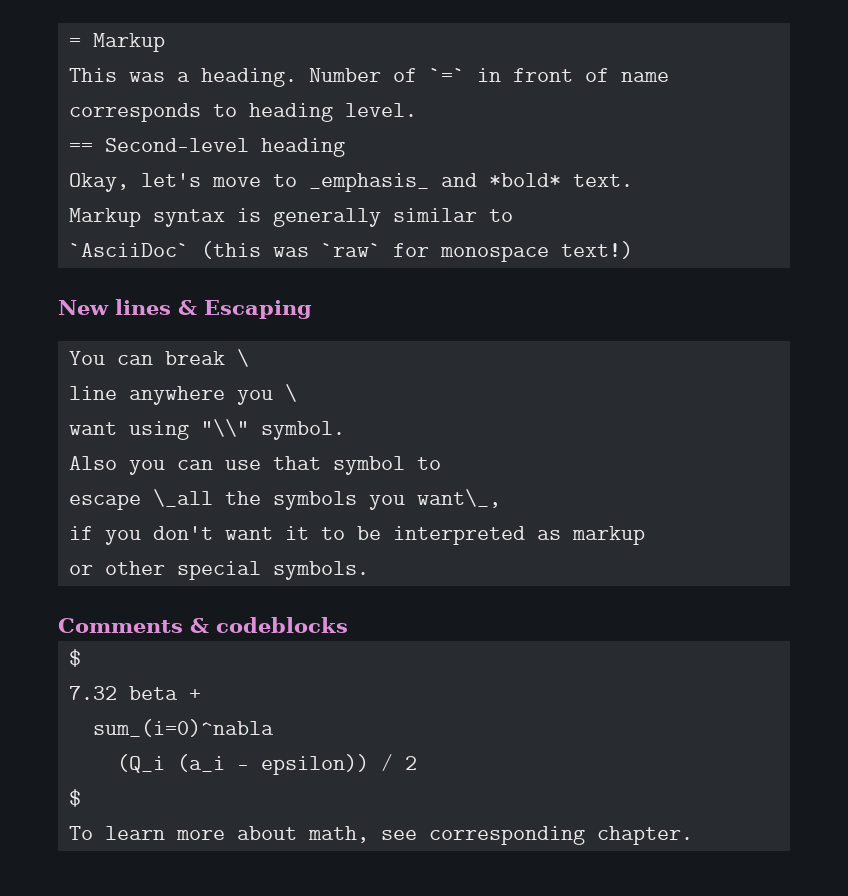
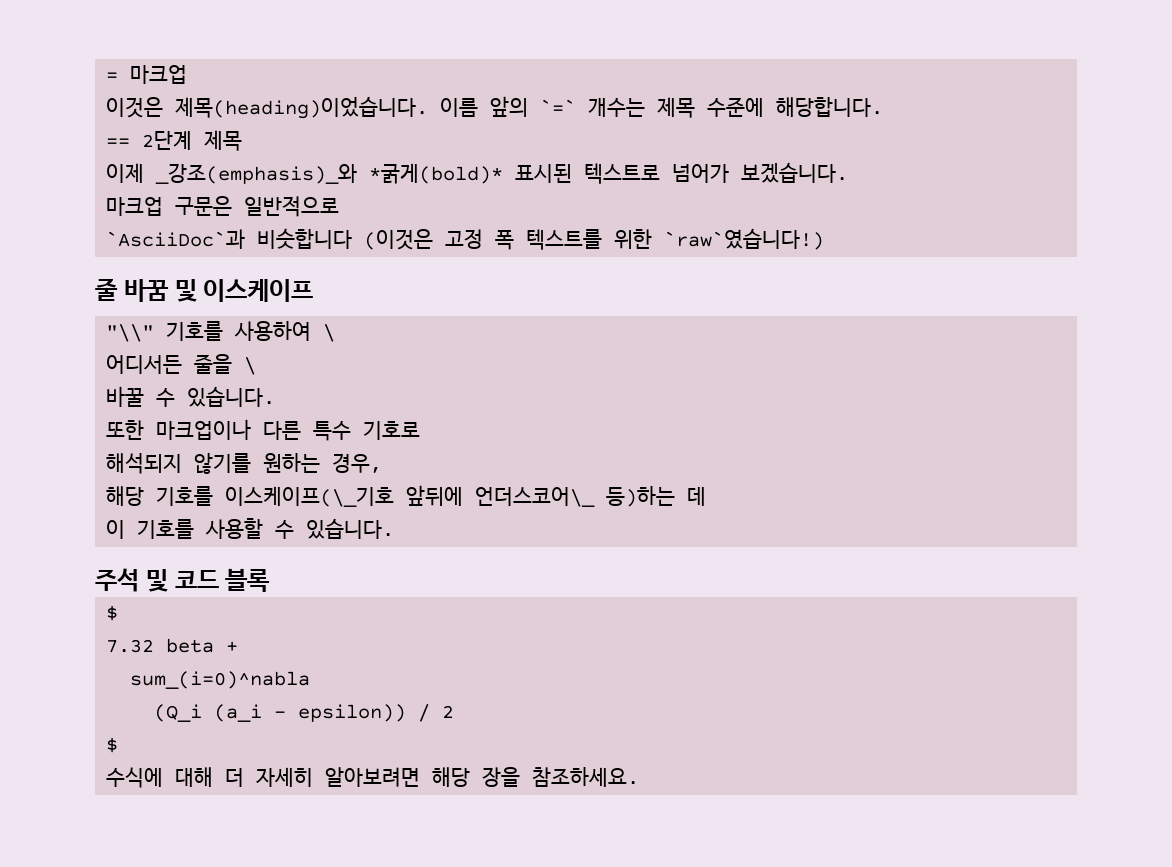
[93,33,166,52] [69,68,670,87] [69,103,418,122] [69,138,346,157] [69,173,634,192] [69,208,514,227] [69,241,634,262] [58,299,312,319] [69,349,250,367] [69,384,298,405] [69,419,346,440] [69,456,442,475] [69,489,502,510] [69,526,646,545] [69,561,370,580] [58,617,348,633] Markup // This was a heading. Number of `=` in front of name corresponds to heading level. // == Second-level heading // Okay, let's move to _emphasis_ and *bold* text. // Markup syntax is generally similar to // `AsciiDoc` (this was `raw` for monospace text!) // New lines & Escaping // You can break \ // line anywhere you \ // want using "\\" symbol. // Also you can use that symbol to // escape \_all the symbols you want\_, // if you don't want it to be interpreted as markup // or other special symbols. // Comments & codeblocks -> [130,65,188,84] [106,96,884,119] [106,130,243,151] [106,162,849,184] [106,196,340,217] [106,228,825,250] [95,278,314,302] [106,321,336,342] [106,354,257,375] [106,386,276,407] [106,419,421,441] [106,452,383,474] [106,485,707,507] [106,518,395,539] [95,568,271,592] 마크업 // 이것은 제목(heading)이었습니다. 이름 앞의 `=` 개수는 제목 수준에 해당합니다. // == 2단계 제목 // 이제 _강조(emphasis)_와 *굵게(bold)* 표시된 텍스트로 넘어가 보겠습니다. // 마크업 구문은 일반적으로 // `AsciiDoc`과 비슷합니다 (이것은 고정 폭 텍스트를 위한 `raw`였습니다!) // 줄 바꿈 및 이스케이프 // "\\" 기호를 사용하여 \ // 어디서든 줄을 \ // 바꿀 수 있습니다. // 또한 마크업이나 다른 특수 기호로 // 해석되지 않기를 원하는 경우, // 해당 기호를 이스케이프(\_기호 앞뒤에 언더스코어\_ 등)하는 데 // 이 기호를 사용할 수 있습니다. // 주석 및 코드 블록
[69,826,694,845] To learn more about math, see corresponding chapter. -> [106,767,640,788] 수식에 대해 더 자세히 알아보려면 해당 장을 참조하세요.

